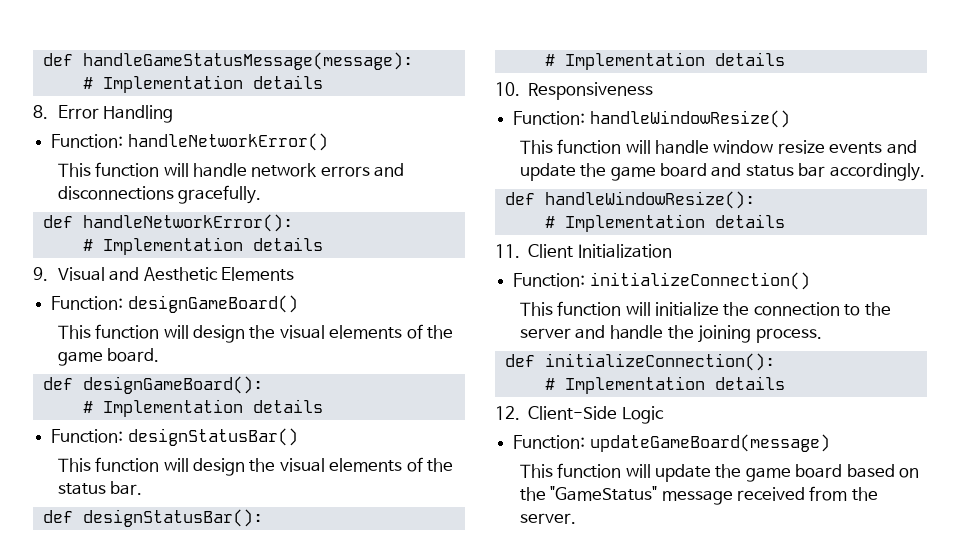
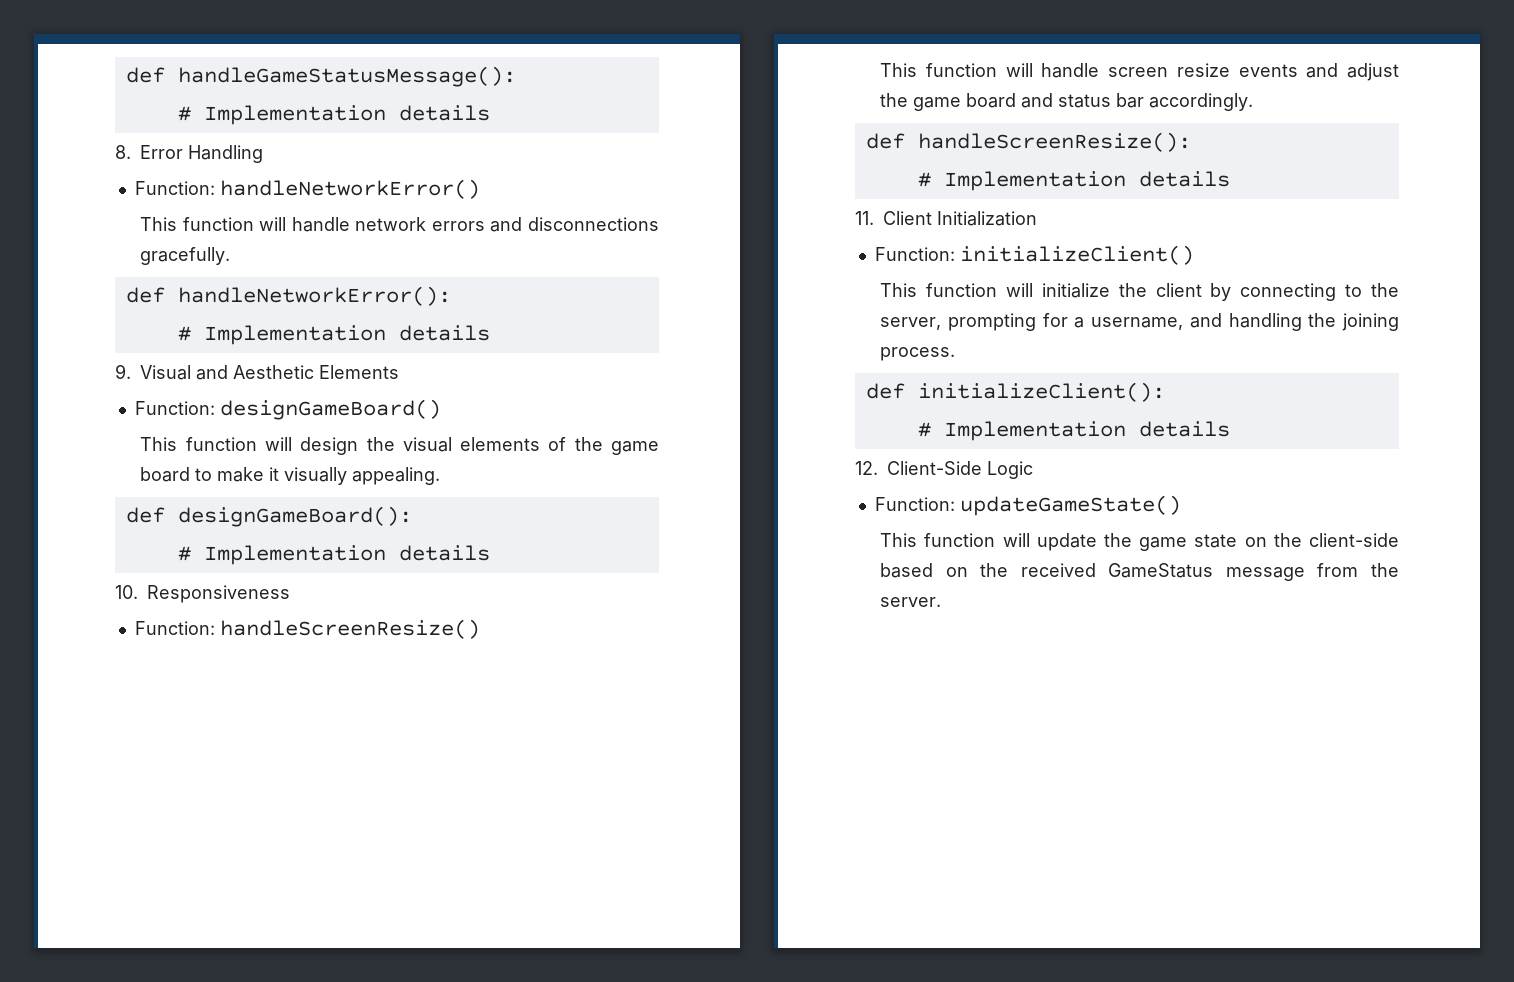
[42,52,413,70] def handleGameStatusMessage(message): -> [125,66,516,87] def handleGameStatusMessage():
[107,348,160,362] board. -> [140,467,441,485] board to make it visually appealing.
[51,428,298,446] [57,457,454,476] [57,481,143,495] [42,509,263,527] [544,52,785,70] // Function: designStatusBar() // This function will design the visual elements of the status bar. // def designStatusBar(): // # Implementation details -> (490, 553) none
[589,110,790,128] [519,139,774,154] handleWindowResize() // This function will handle window -> [219,619,480,639] [880,63,1169,78] handleScreenResize() // This function will handle screen
[519,163,576,181] update -> [1347,63,1399,81] adjust
[544,191,755,209] handleWindowResize(): -> [917,132,1191,152] handleScreenResize():
[589,272,810,290] initializeConnection() -> [959,245,1194,265] initializeClient()
[753,302,891,316] [519,325,664,339] connection to the server and handle -> [1155,283,1399,301] [880,313,1302,331] client by connecting to the server, prompting for a username, and handling
[544,353,775,371] initializeConnection(): -> [917,382,1165,402] initializeClient():
[589,434,830,452] updateGameBoard(message) -> [959,495,1181,516] updateGameState()
[795,464,920,478] [519,486,805,505] board based on the "GameStatus" message received -> [1194,533,1399,548] [880,563,1305,581] state on the client-side based on the received GameStatus message

